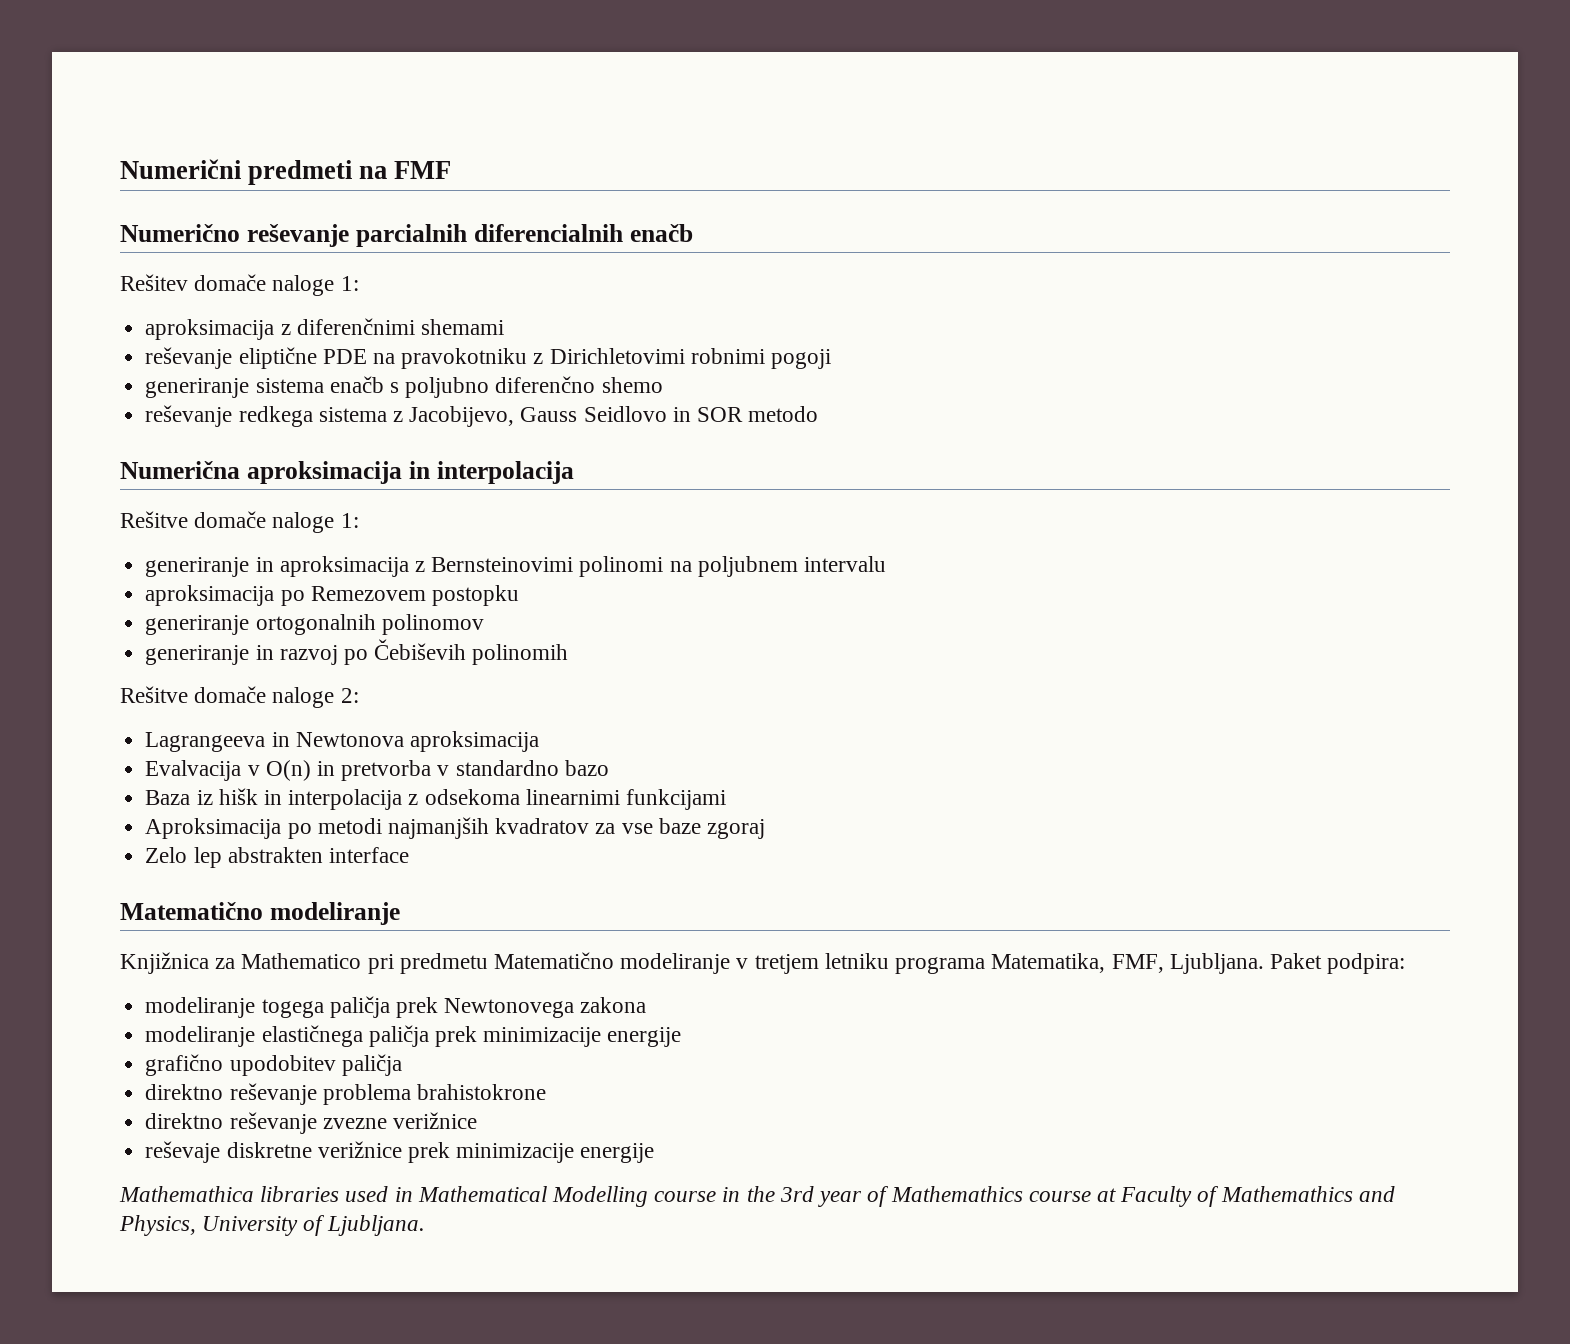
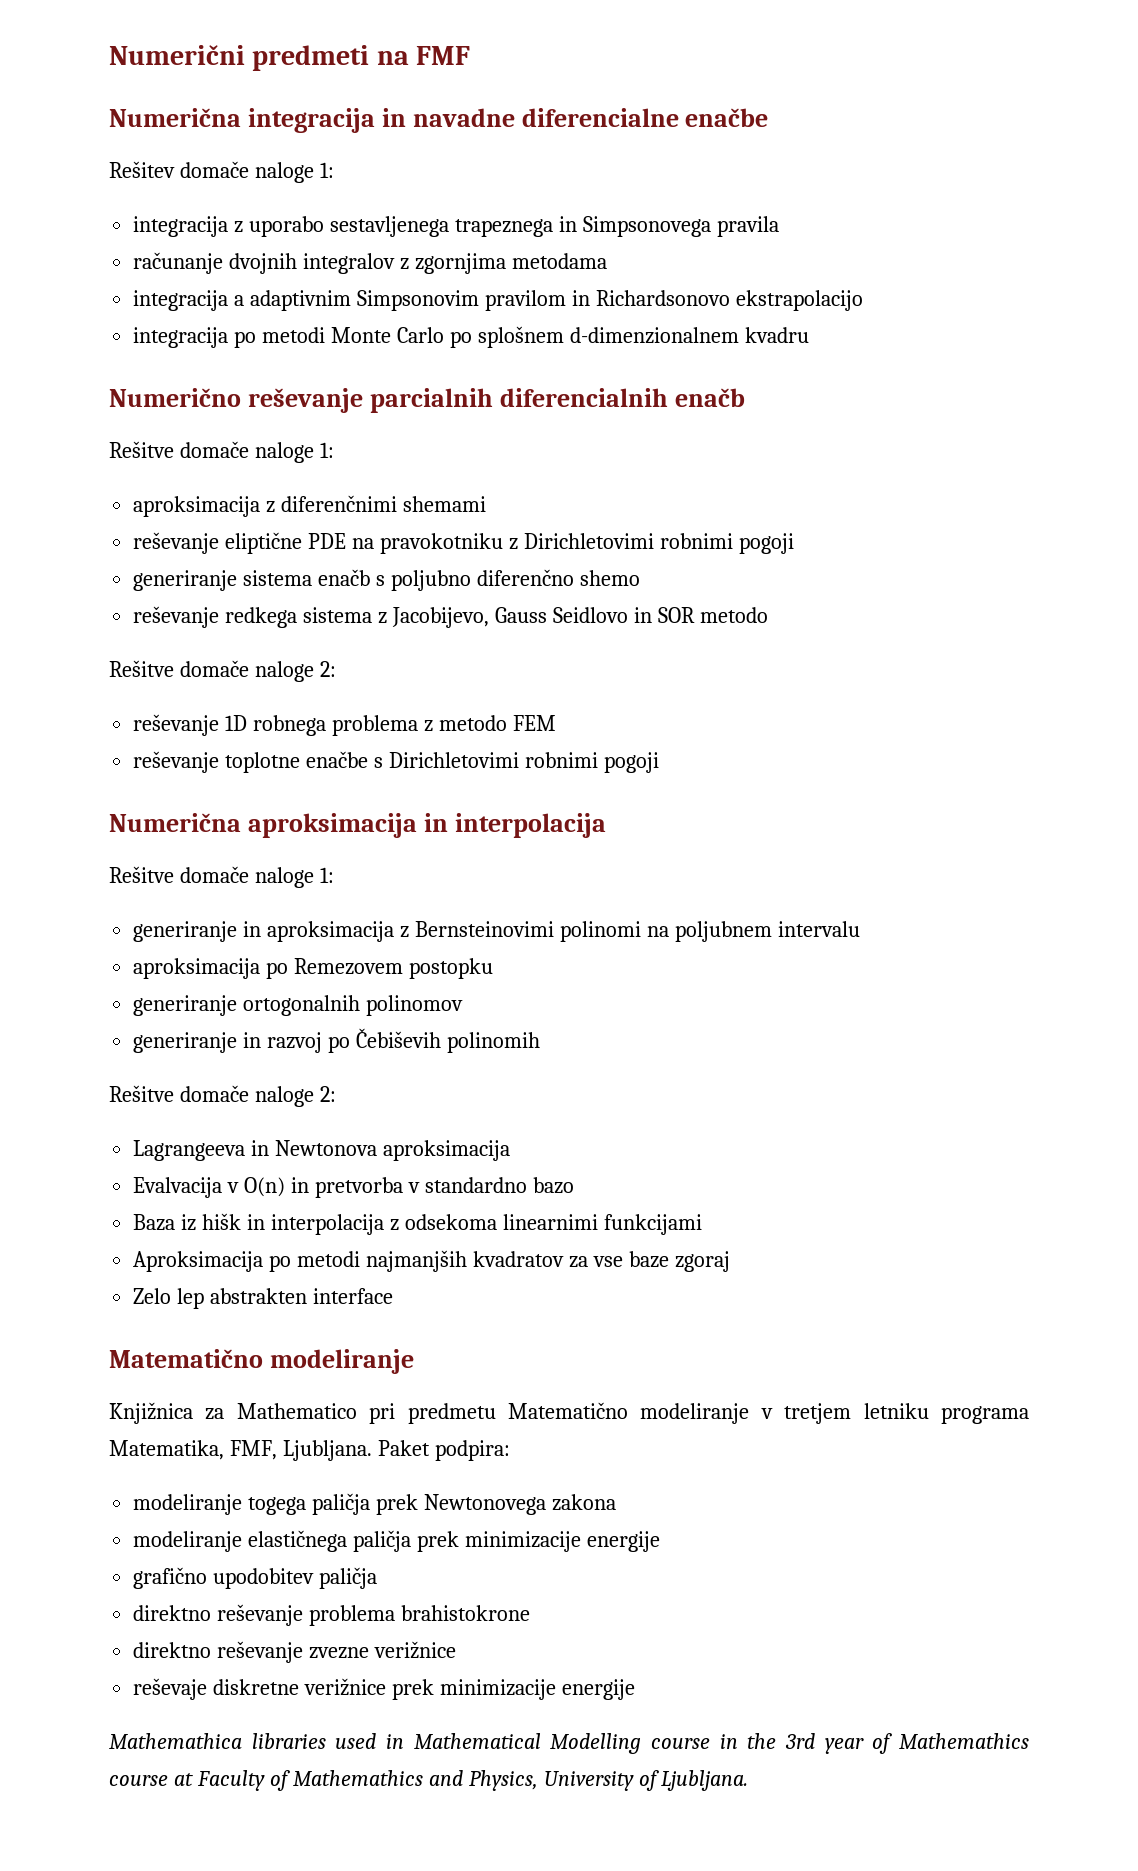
(452, 170) none -> [109,108,769,133] [109,161,334,183] [133,216,779,237] [133,252,607,274] [133,290,863,311] [133,326,809,348] // Numerična integracija in navadne diferencialne enačbe // Rešitev domače naloge 1: // integracija z uporabo sestavljenega trapeznega in Simpsonovega pravila // računanje dvojnih integralov z zgornjima metodama // integracija a adaptivnim Simpsonovim pravilom in Richardsonovo ekstrapolacijo // integracija po metodi Monte Carlo po splošnem d-dimenzionalnem kvadru
[120,274,188,291] Rešitev -> [109,441,174,458] Rešitve
(819, 414) none -> [109,660,336,682] [133,714,556,736] [133,751,659,773] // Rešitve domače naloge 2: // reševanje 1D robnega problema z metodo FEM // reševanje toplotne enačbe s Dirichletovimi robnimi pogoji

